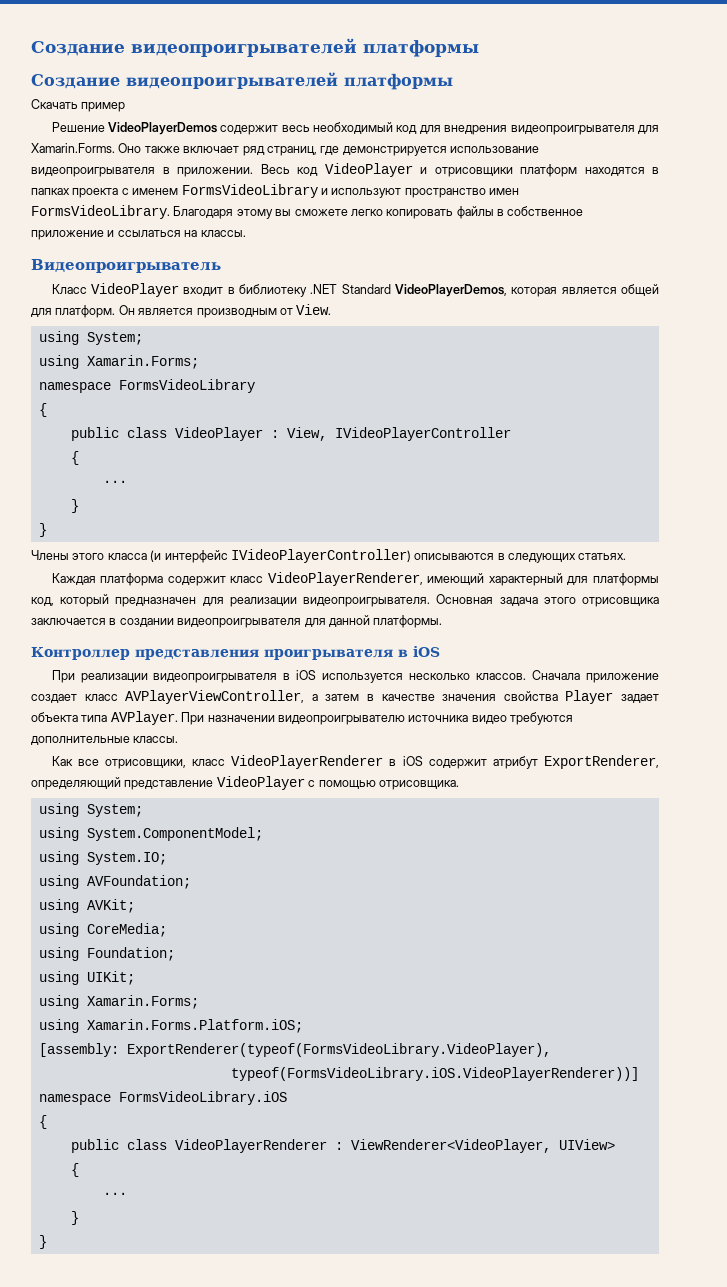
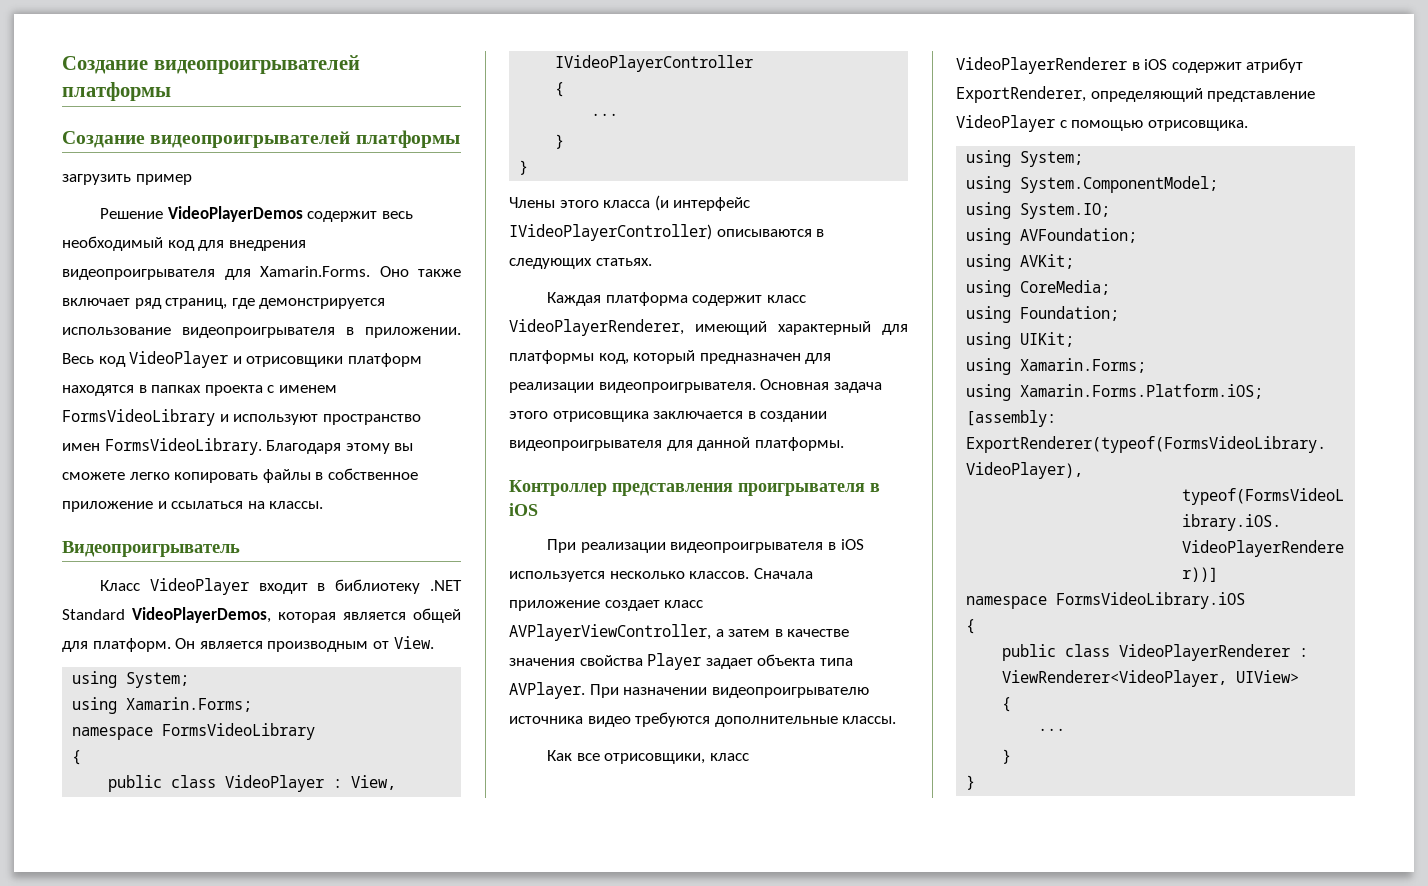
[31,99,78,109] Скачать -> [62,174,131,185] загрузить

